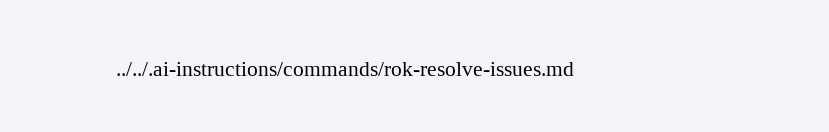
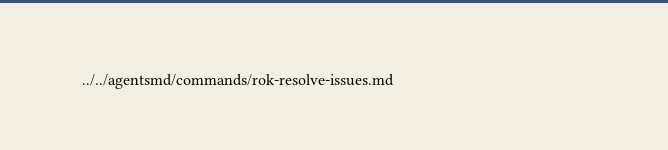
[116,62,574,76] ../../.ai-instructions/commands/rok-resolve-issues.md -> [82,74,394,89] ../../agentsmd/commands/rok-resolve-issues.md

